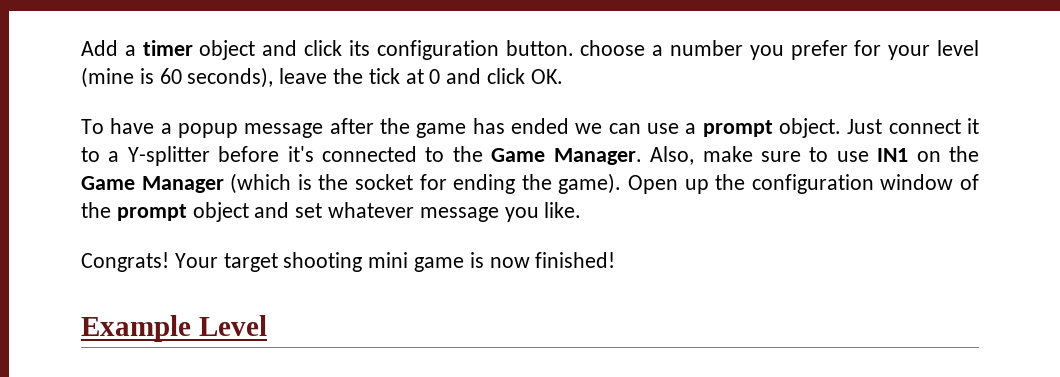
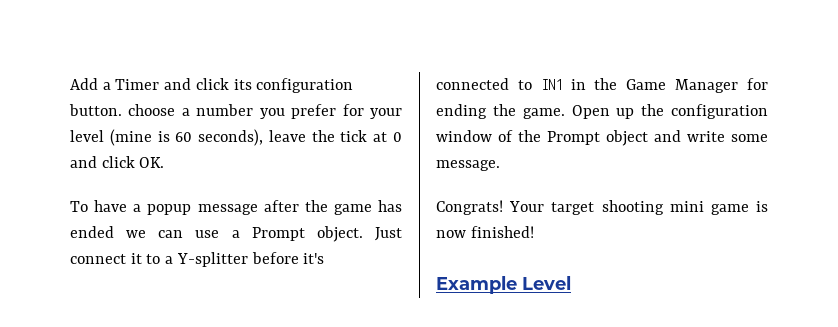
[142,40,256,60] timer object -> [115,79,160,90] Timer
[702,120,773,137] prompt -> [251,227,305,241] Prompt
[452,146,979,165] [81,173,413,194] the Game Manager. Also, make sure to use IN1 on the Game Manager (which is the socket -> [540,78,739,93] IN1 in the Game Manager
[558,173,622,194] game). -> [522,108,565,119] game.
[116,202,582,222] prompt object and set whatever message you like. -> [547,130,768,146] [436,160,500,171] Prompt object and write some message.

